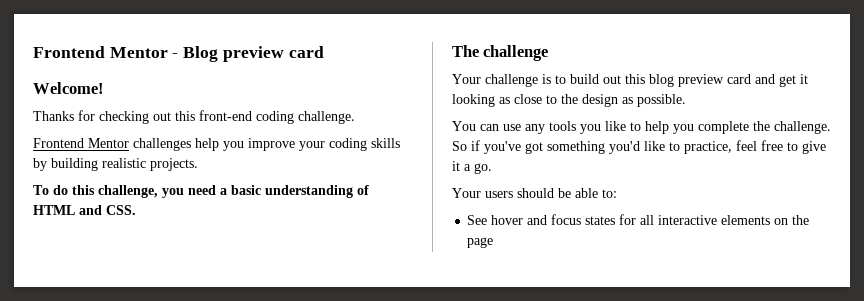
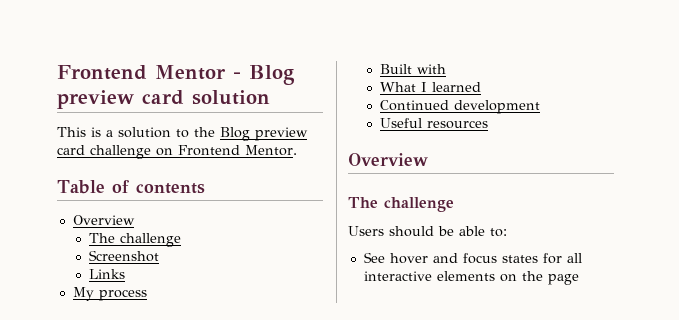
[33,82,104,94] [33,110,355,124] [33,138,400,151] [33,158,198,171] [33,185,369,198] [33,205,136,215] [452,45,549,61] [452,74,808,87] [452,94,686,107] [452,121,831,134] [452,140,826,154] [452,161,492,174] [452,188,513,198] // Welcome! // Thanks for checking out this front-end coding challenge. // Frontend Mentor challenges help you improve your coding skills by building realistic projects. // To do this challenge, you need a basic understanding of HTML and CSS. // The challenge // Your challenge is to build out this blog preview card and get it looking as close to the design as possible. // You can use any tools you like to help you complete the challenge. So if you've got something you'd like to practice, feel free to give it a go. // Your users -> [192,90,270,105] [57,127,308,141] [57,145,297,159] [57,180,205,194] [72,215,135,225] [89,233,182,247] [89,250,160,262] [89,269,126,279] [72,287,147,301] [380,64,447,74] [380,82,482,92] [380,100,541,114] [380,118,489,129] [348,153,428,166] [348,197,454,212] [348,226,384,236] solution // This is a solution to the Blog preview card challenge on Frontend Mentor. // Table of contents // Overview // The challenge // Screenshot // Links // My process // Built with // What I learned // Continued development // Useful resources // Overview // The challenge // Users

